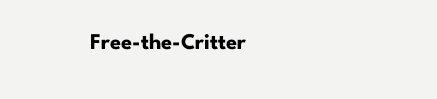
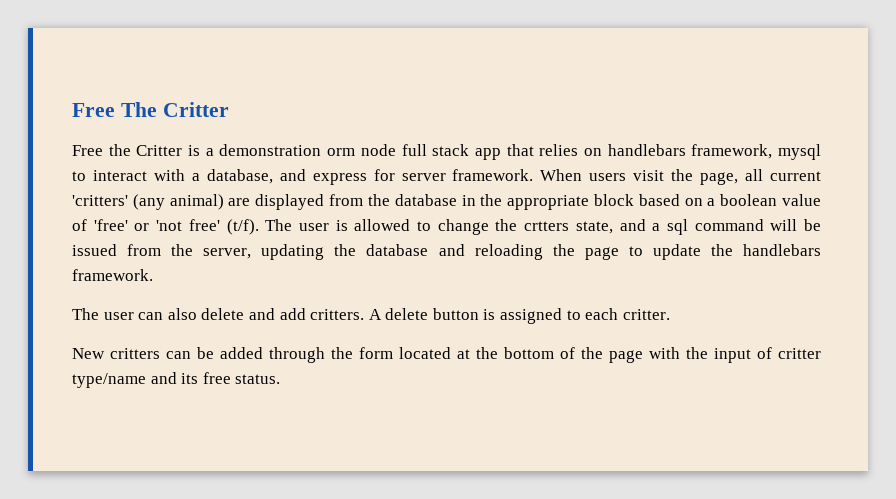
[90,33,246,50] Free-the-Critter -> [72,102,229,117] [72,144,821,160] [72,169,821,185] [72,194,821,210] [72,219,822,235] [72,244,821,260] [72,269,153,281] [72,308,670,324] [72,347,821,363] [72,372,281,388] Free The Critter // Free the Critter is a demonstration orm node full stack app that relies on handlebars framework, mysql to interact with a database, and express for server framework. When users visit the page, all current 'critters' (any animal) are displayed from the database in the appropriate block based on a boolean value of 'free' or 'not free' (t/f). The user is allowed to change the crtters state, and a sql command will be issued from the server, updating the database and reloading the page to update the handlebars framework. // The user can also delete and add critters. A delete button is assigned to each critter. // New critters can be added through the form located at the bottom of the page with the input of critter type/name and its free status.

